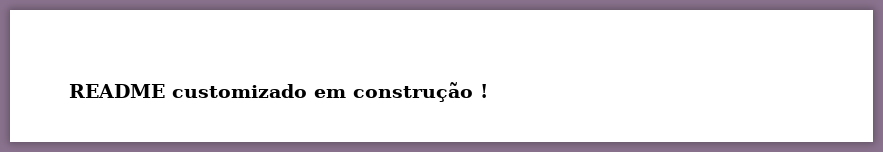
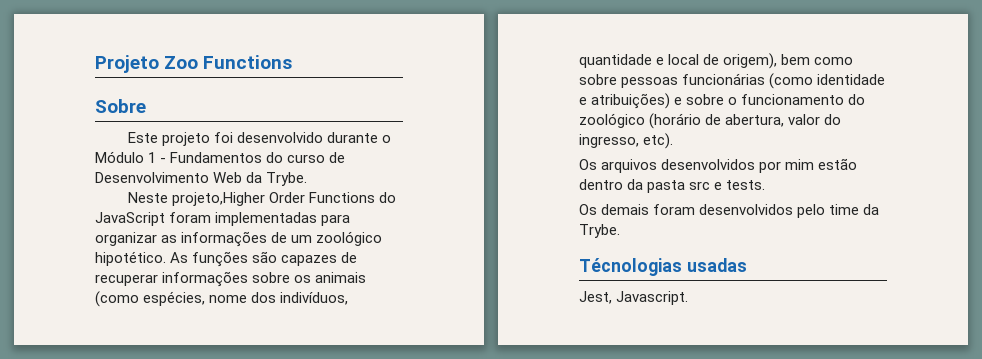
[69,82,488,102] README customizado em construção ! -> [95,55,293,73] [95,99,146,113] [127,132,392,146] [95,151,346,163] [95,172,308,186] [127,192,397,206] [95,212,351,226] [95,231,383,247] [95,251,358,267] [95,271,367,287] [95,291,349,307] [579,53,854,69] [579,73,886,89] [579,93,866,109] [579,113,842,129] [579,133,674,149] [579,158,858,173] [579,179,766,193] [579,204,880,218] [579,224,620,238] [579,258,747,276] [579,291,689,305] Projeto Zoo Functions // Sobre // Este projeto foi desenvolvido durante o Módulo 1 - Fundamentos do curso de Desenvolvimento Web da Trybe. // Neste projeto,Higher Order Functions do JavaScript foram implementadas para organizar as informações de um zoológico hipotético. As funções são capazes de recuperar informações sobre os animais (como espécies, nome dos indivíduos, quantidade e local de origem), bem como sobre pessoas funcionárias (como identidade e atribuições) e sobre o funcionamento do zoológico (horário de abertura, valor do ingresso, etc). // Os arquivos desenvolvidos por mim estão dentro da pasta src e tests. // Os demais foram desenvolvidos pelo time da Trybe. // Técnologias usadas // Jest, Javascript.

